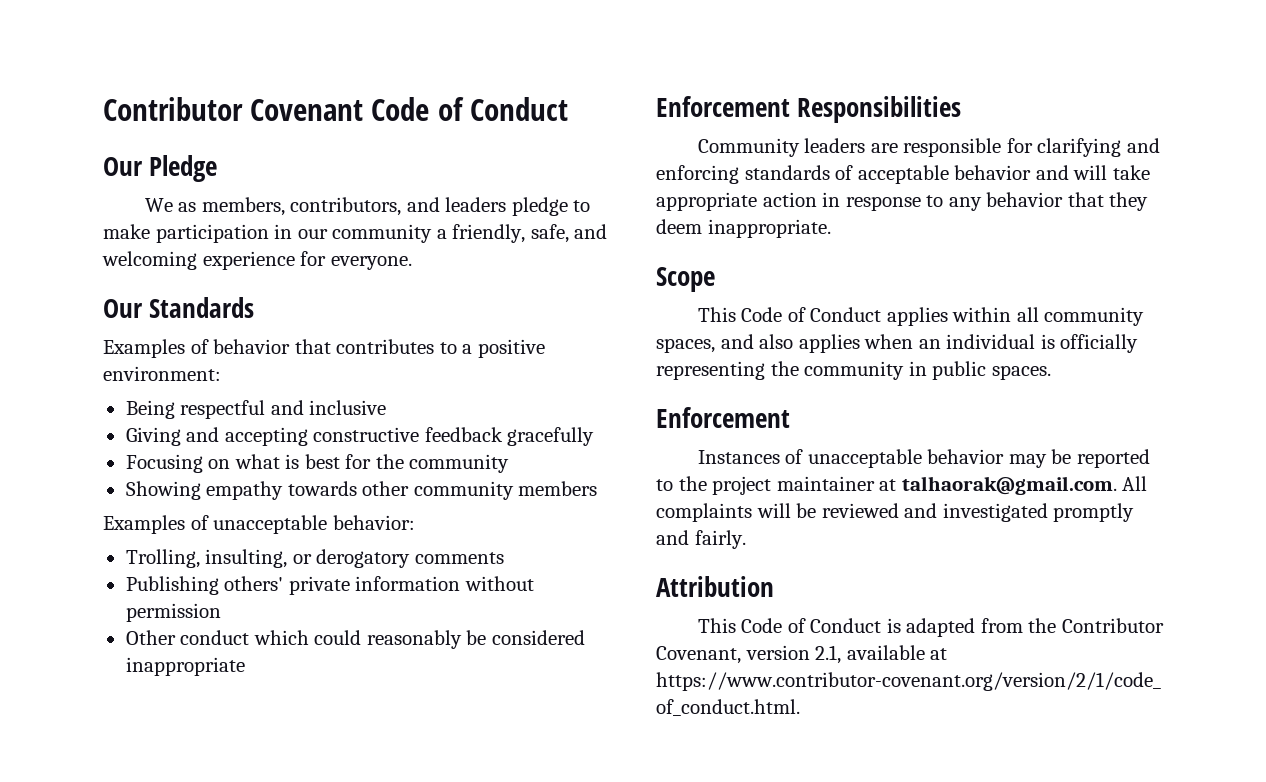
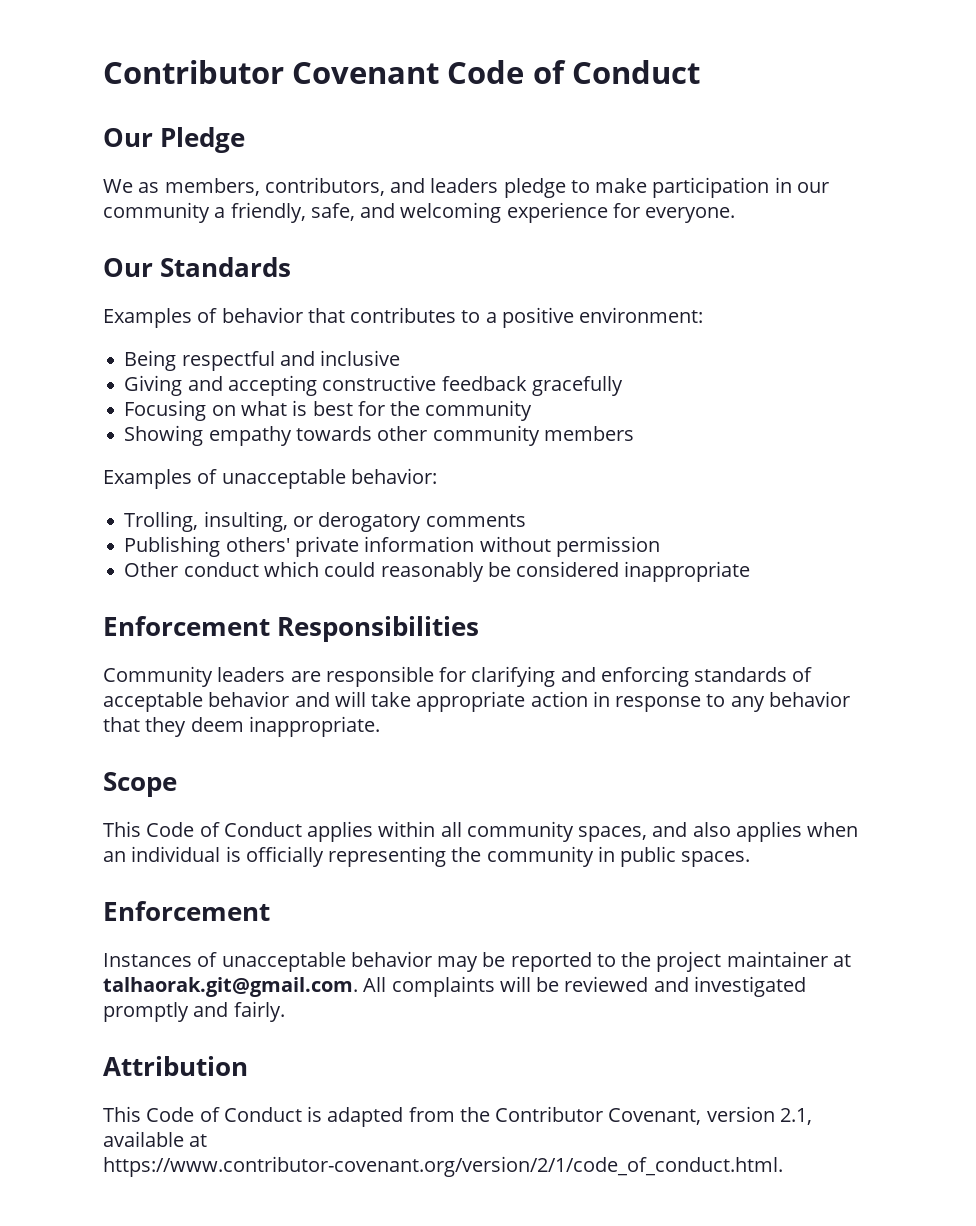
[901,476,1117,495] talhaorak@gmail.com. -> [103,977,358,997] talhaorak.git@gmail.com.

